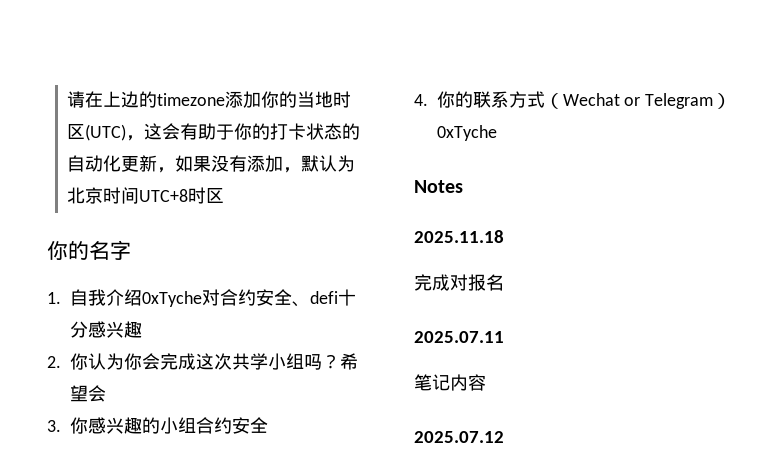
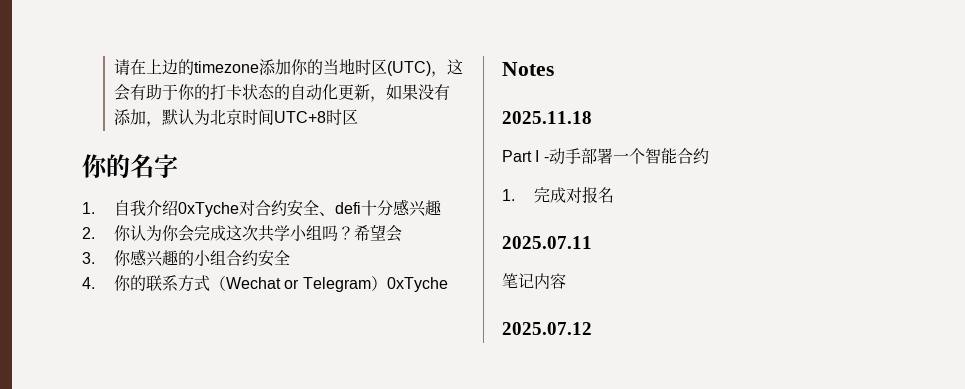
(504, 236) none -> [502,148,709,165] [502,189,515,201] Part I -动手部署一个智能合约 // 1.

